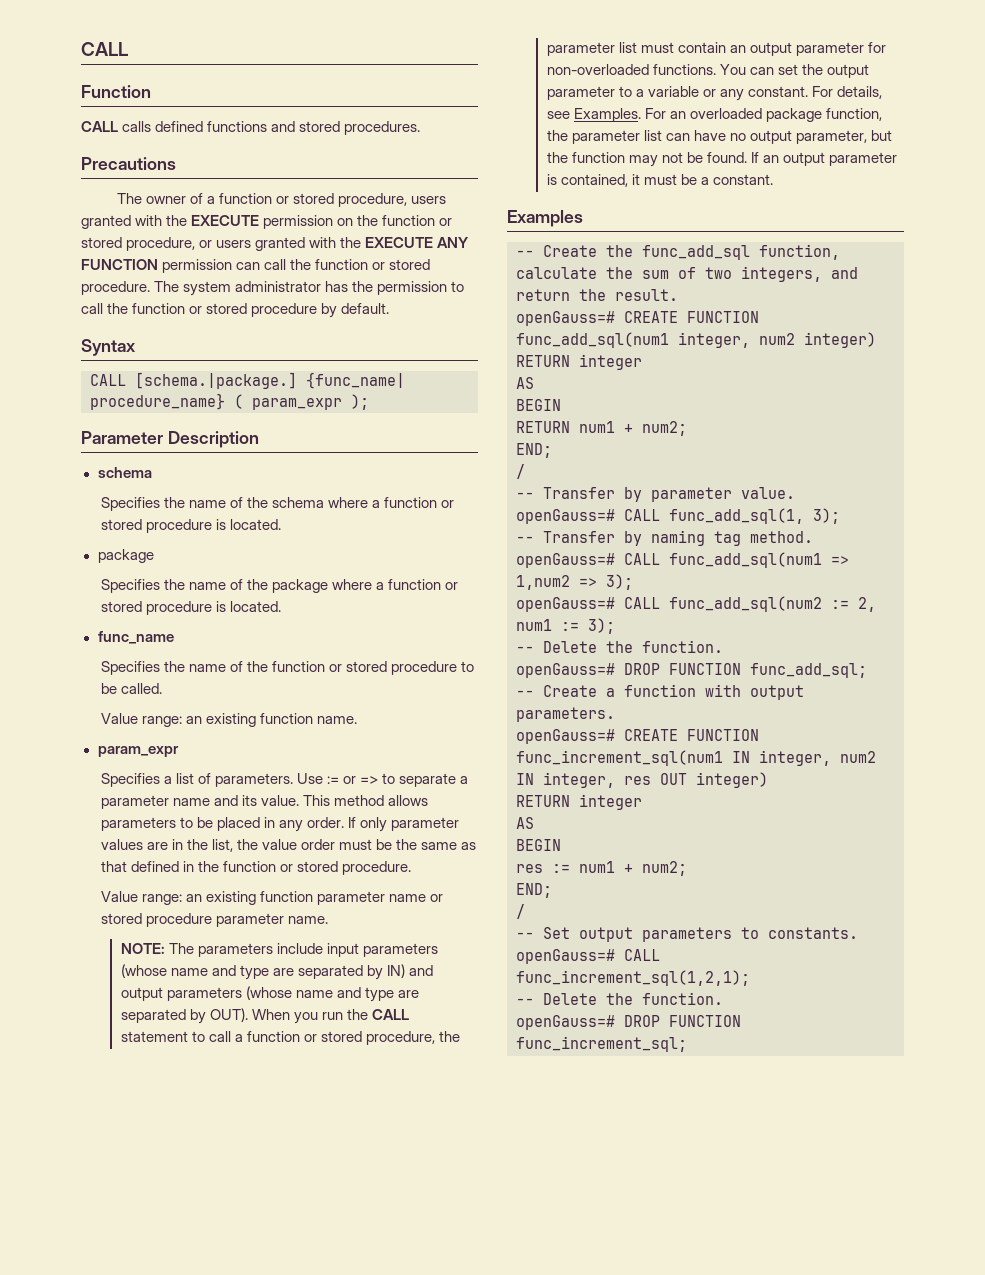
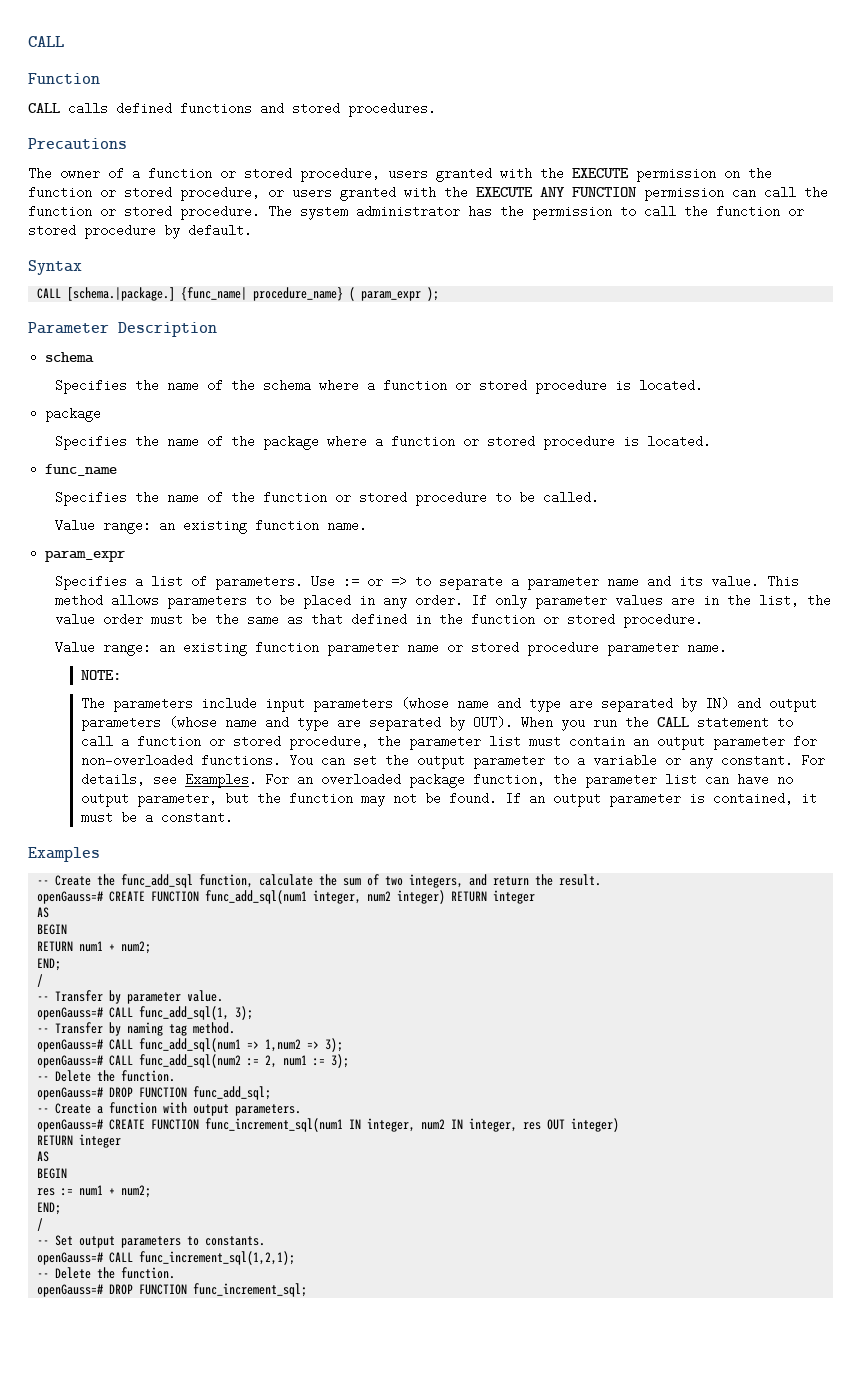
(165, 948) none -> (122, 675) //

